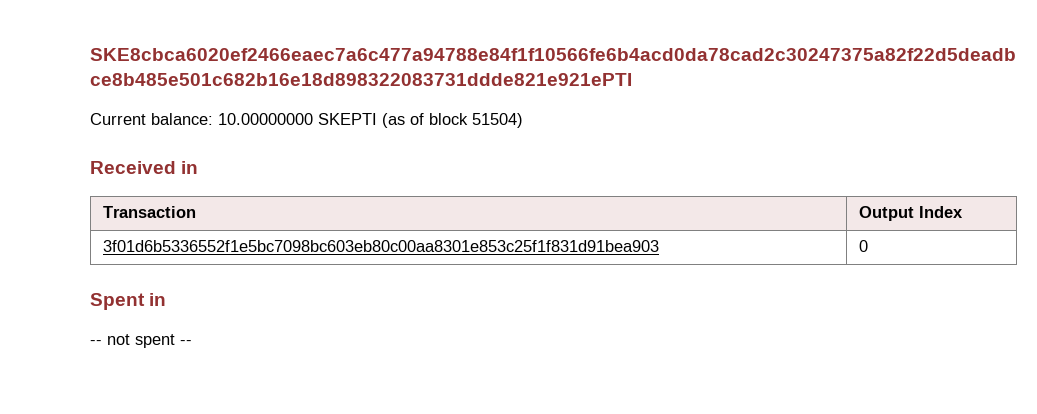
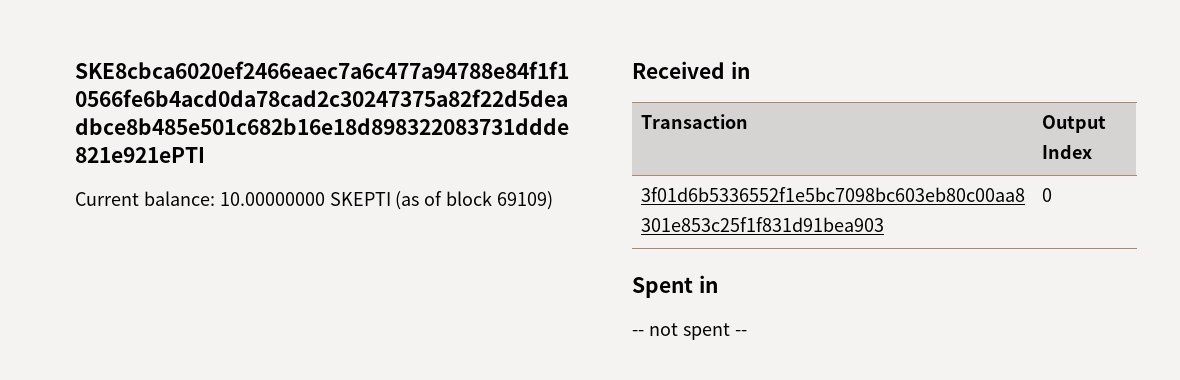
[472,113,523,128] 51504) -> [497,191,554,210] 69109)

